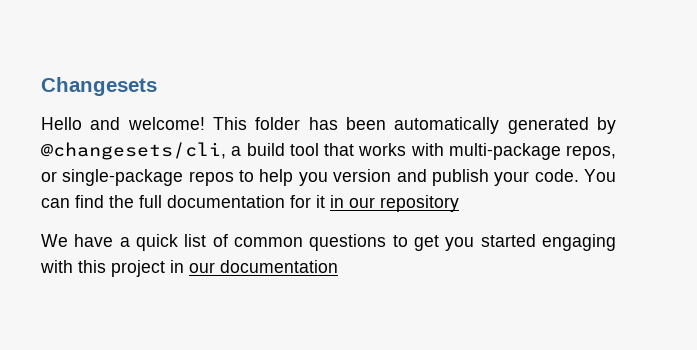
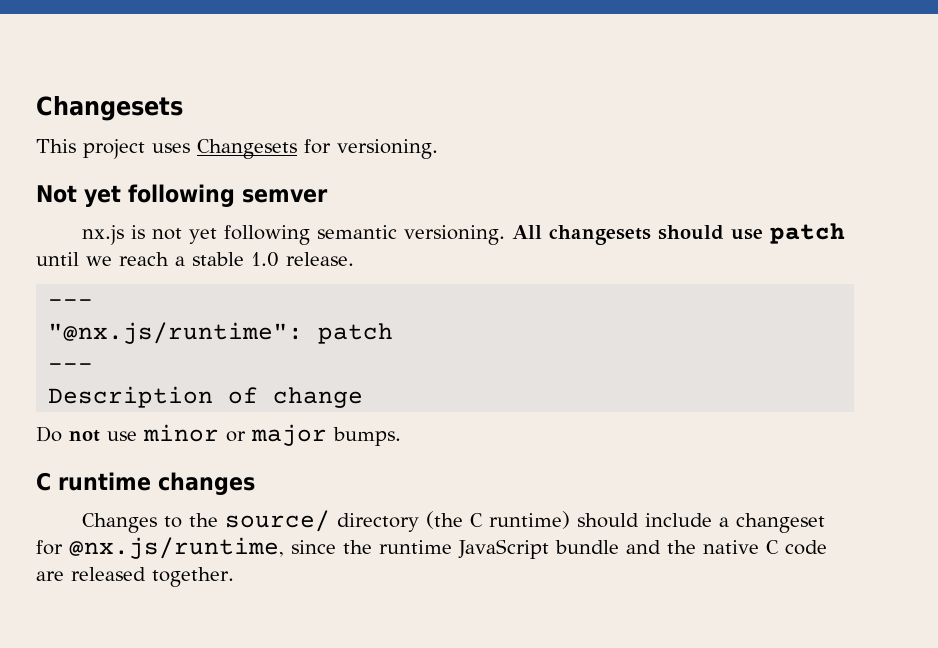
[41,117,616,134] [41,142,616,160] [41,169,617,186] [41,195,459,212] [41,234,616,251] [40,260,338,277] Hello and welcome! This folder has been automatically generated by @changesets/cli, a build tool that works with multi-package repos, or single-package repos to help you version and publish your code. You can find the full documentation for it in our repository // We have a quick list of common questions to get you started engaging with this project in our documentation -> [36,139,438,159] [36,184,328,207] [81,223,845,245] [36,252,354,267] [48,299,94,307] [48,322,394,344] [48,363,94,371] [48,386,364,408] [36,424,401,446] [36,472,255,495] [81,510,825,533] [36,537,827,559] [36,567,234,587] This project uses Changesets for versioning. // Not yet following semver // nx.js is not yet following semantic versioning. All changesets should use patch until we reach a stable 1.0 release. // --- // "@nx.js/runtime": patch // --- // Description of change // Do not use minor or major bumps. // C runtime changes // Changes to the source/ directory (the C runtime) should include a changeset for @nx.js/runtime, since the runtime JavaScript bundle and the native C code are released together.

